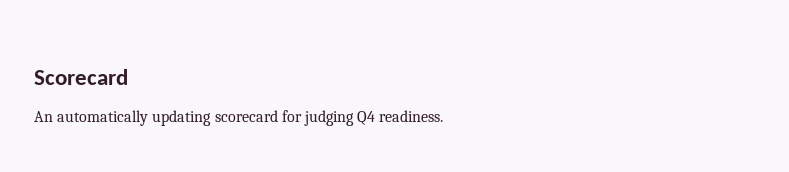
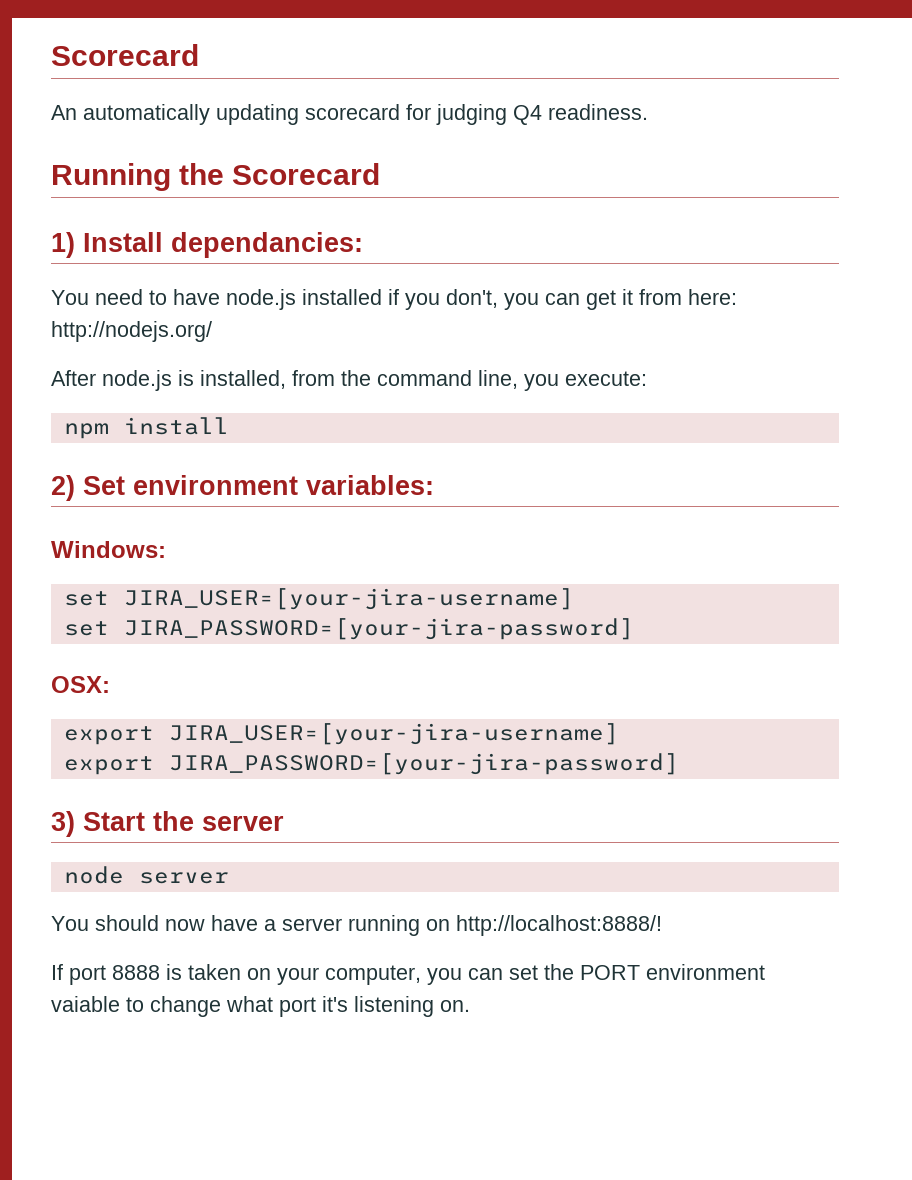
(444, 116) none -> [51,163,381,191] [51,232,363,258] [51,289,737,310] [51,321,212,342] [51,370,647,391] [63,417,229,439] [51,475,434,501] [51,541,166,558] [63,588,574,610] [63,618,634,640] [51,676,110,693] [63,723,619,745] [63,753,679,775] [51,811,284,837] [63,866,229,884] [51,915,662,936] [51,964,765,985] [51,996,470,1017] // Running the Scorecard // 1) Install dependancies: // You need to have node.js installed if you don't, you can get it from here: http://nodejs.org/ // After node.js is installed, from the command line, you execute: // npm install // 2) Set environment variables: // Windows: // set JIRA_USER=[your-jira-username] // set JIRA_PASSWORD=[your-jira-password] // OSX: // export JIRA_USER=[your-jira-username] // export JIRA_PASSWORD=[your-jira-password] // 3) Start the server // node server // You should now have a server running on http://localhost:8888/! // If port 8888 is taken on your computer, you can set the PORT environment vaiable to change what port it's listening on.

